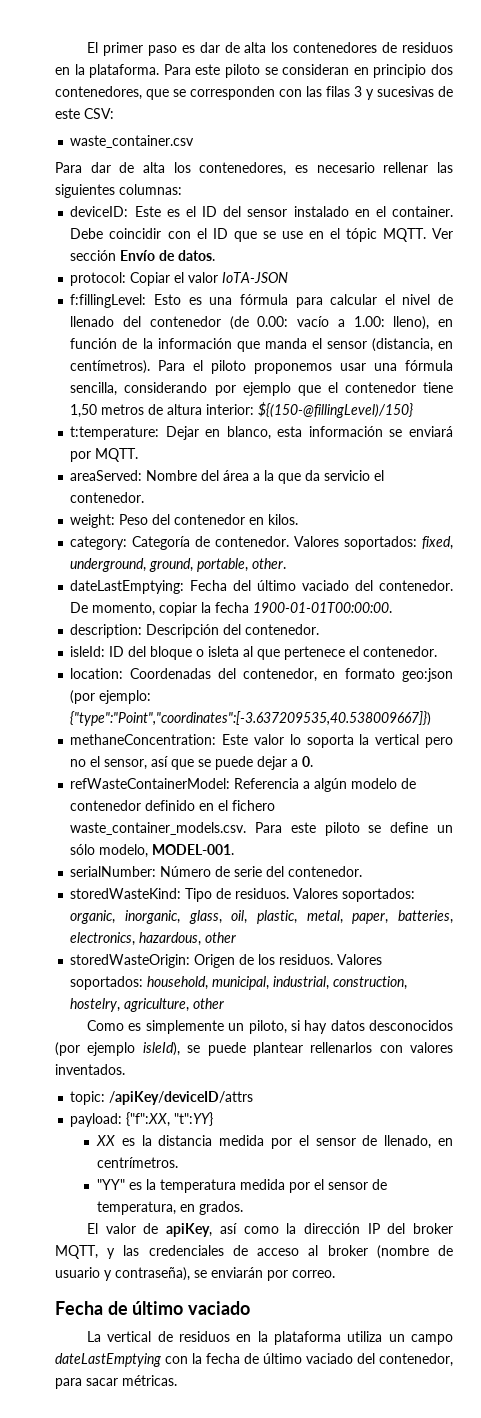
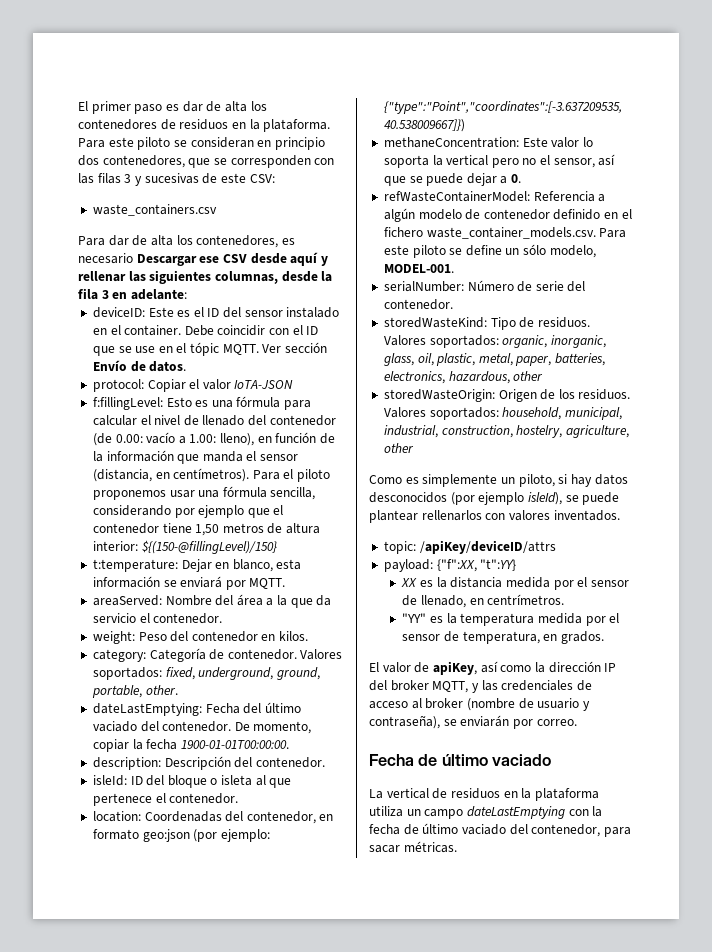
[70,135,195,148] waste_container.csv -> [92,204,217,216] waste_containers.csv
[383,162,454,173] [55,184,182,198] rellenar las siguientes columnas: -> [136,252,328,266] [78,270,333,284] [78,288,187,300] Descargar ese CSV desde aquí y rellenar las siguientes columnas, desde la fila 3 en adelante:

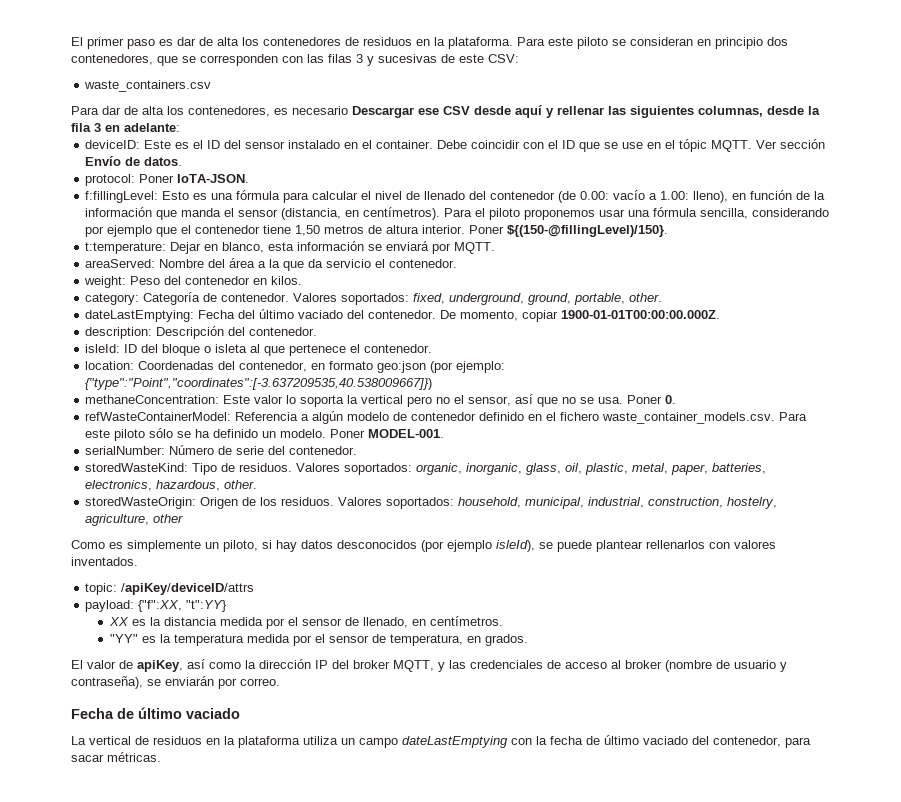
[147,379,294,392] Copiar el valor IoTA-JSON -> [139,174,250,183] Poner IoTA-JSON.
[92,540,277,554] interior: ${(150-@fillingLevel)/150} -> [422,225,669,237] interior. Poner ${(150-@fillingLevel)/150}.
[132,739,289,750] la fecha 1900-01-01T00:00:00. -> [561,310,721,319] 1900-01-01T00:00:00.000Z.
[409,173,508,186] se puede dejar a -> [562,395,663,404] no se usa. Poner
[449,244,596,258] se define un sólo modelo, -> [149,428,366,438] sólo se ha definido un modelo. Poner
[513,371,544,381] other -> [224,480,258,489] other.
[487,594,565,605] centrímetros. -> [429,616,503,626] centímetros.

